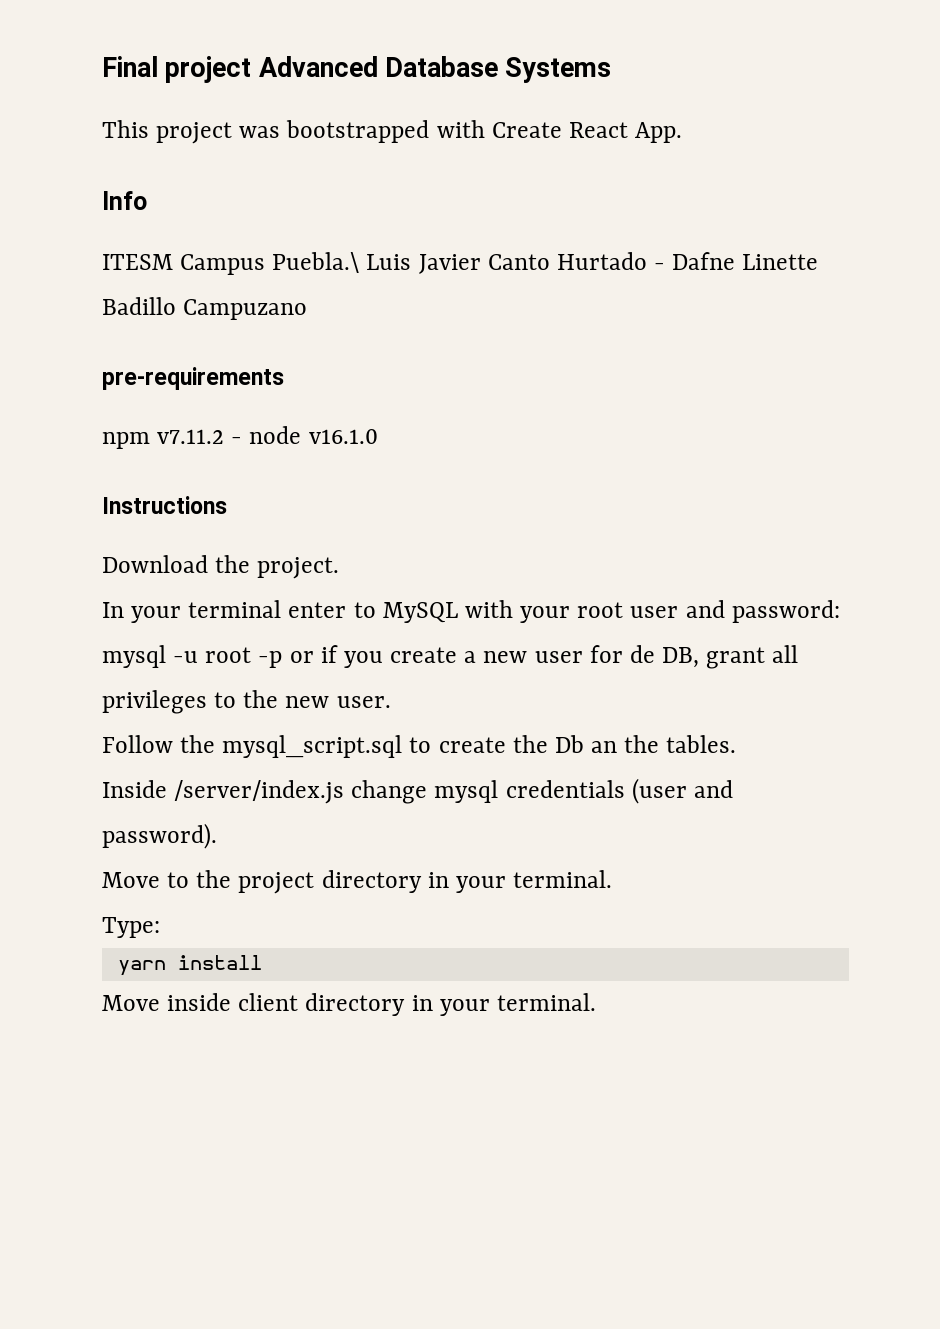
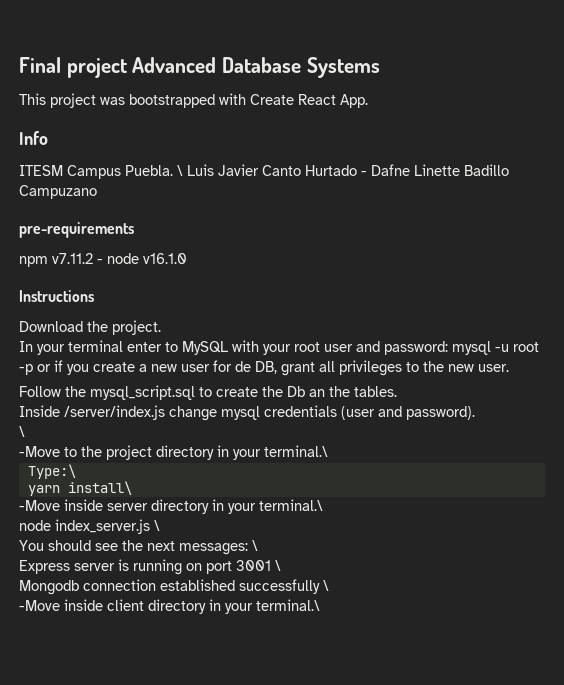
[272,252,360,273] Puebla.\ -> [125,165,183,176] Puebla. \
[102,872,160,888] Move -> [19,426,25,437] [19,446,60,457] \ // -Move
[513,870,613,888] [102,917,160,938] terminal. // Type: -> [264,445,328,457] [27,464,76,479] terminal.\ // Type:\
[177,955,262,970] [102,995,160,1011] install // Move -> [67,481,132,495] [19,499,323,514] [19,519,160,534] [19,540,258,555] [19,559,281,575] [19,579,329,595] [19,600,60,611] install\ // -Move inside server directory in your terminal.\ // node index_server.js \ // You should see the next messages: \ // Express server is running on port 3001 \ // Mongodb connection established successfully \ // -Move
[496,993,596,1011] terminal. -> [256,599,320,611] terminal.\

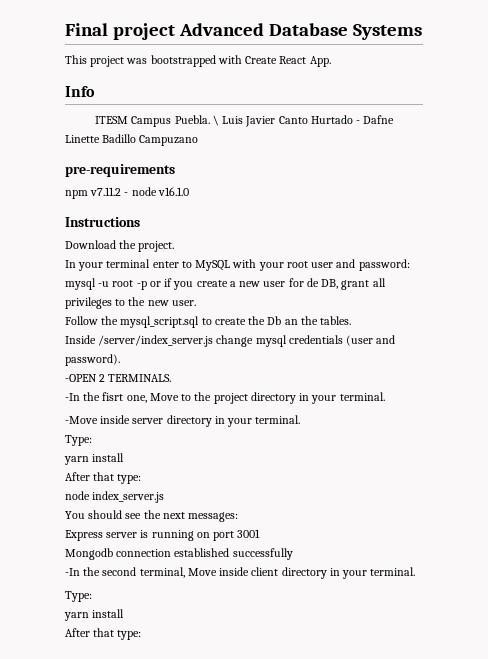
[64,405,165,420] /server/index.js -> [98,335,214,347] /server/index_server.js
[19,426,25,437] [19,446,60,457] \ // -Move -> [65,374,172,382] [65,392,179,403] -OPEN 2 TERMINALS. // -In the fisrt one, Move
[264,445,328,457] [27,464,76,479] [27,481,132,496] terminal.\ // Type:\ // yarn install\ -> [339,392,385,401] terminal.
[259,499,323,511] terminal.\ -> [255,415,301,424] [65,435,92,446] [64,453,125,465] [65,472,142,484] terminal. // Type: // yarn install // After that type:
[154,520,160,531] \ -> (165, 497) none
[252,540,258,551] \ -> (239, 517) none
[275,560,281,571] \ -> (261, 533) none
[323,580,329,591] [19,600,60,611] \ // -Move -> [65,567,217,578] // -In the second terminal, Move
[256,599,320,611] terminal.\ -> [370,567,416,576] [65,591,92,602] [64,609,125,621] [65,628,142,640] terminal. // Type: // yarn install // After that type:

